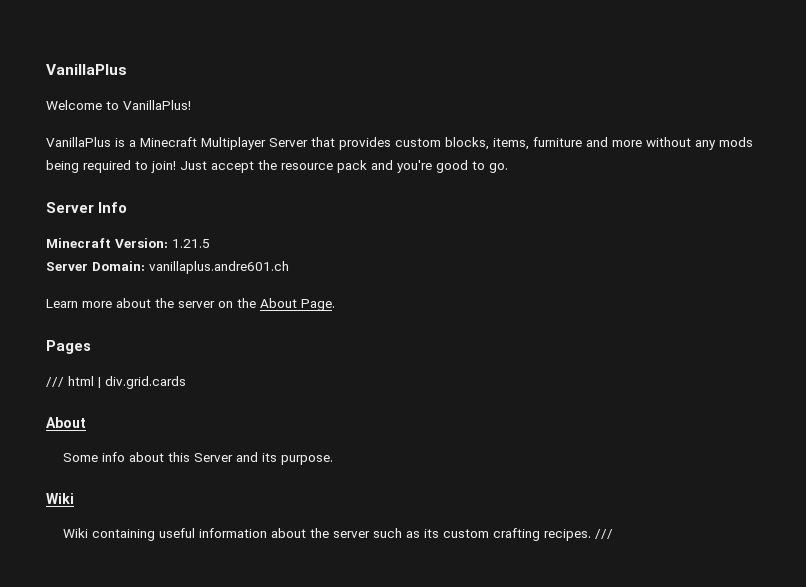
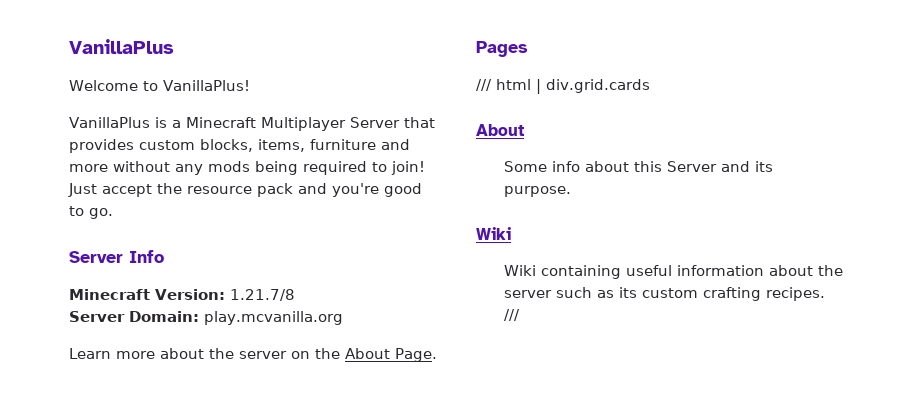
[172,239,210,248] 1.21.5 -> [230,289,295,301] 1.21.7/8
[149,261,289,274] vanillaplus.andre601.ch -> [204,311,343,325] play.mcvanilla.org

